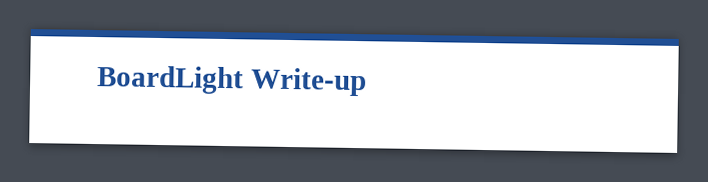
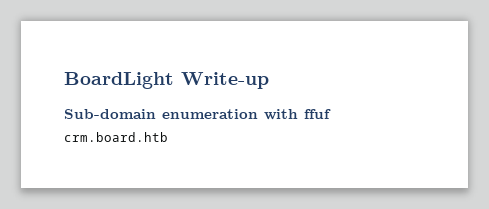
(367, 82) none -> [64,109,331,120] [64,132,168,142] // Sub-domain enumeration with ffuf // crm.board.htb

